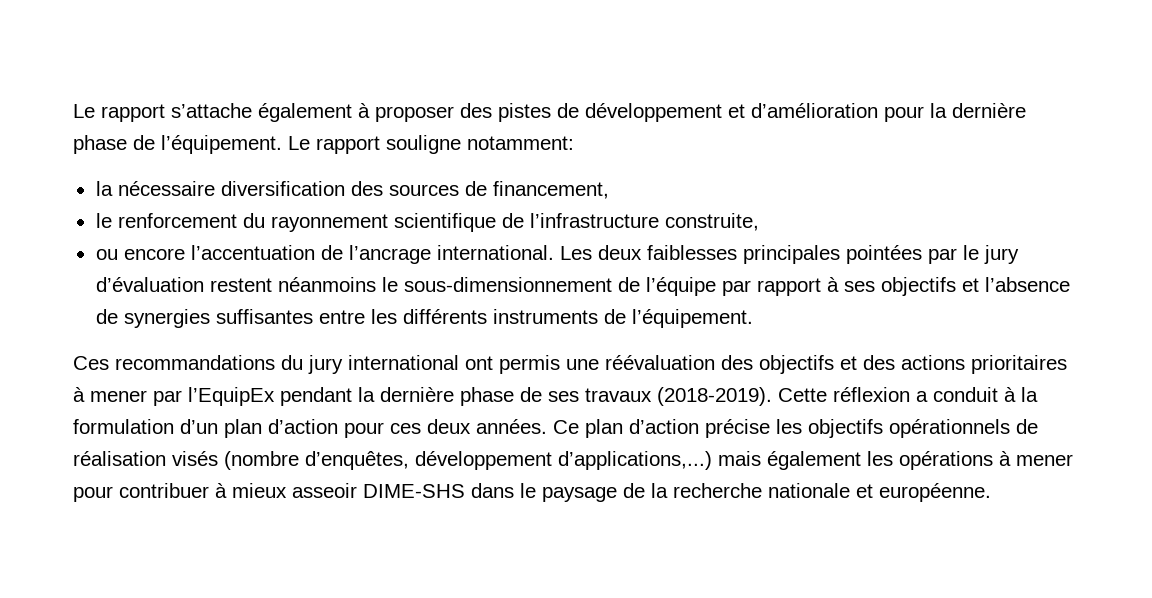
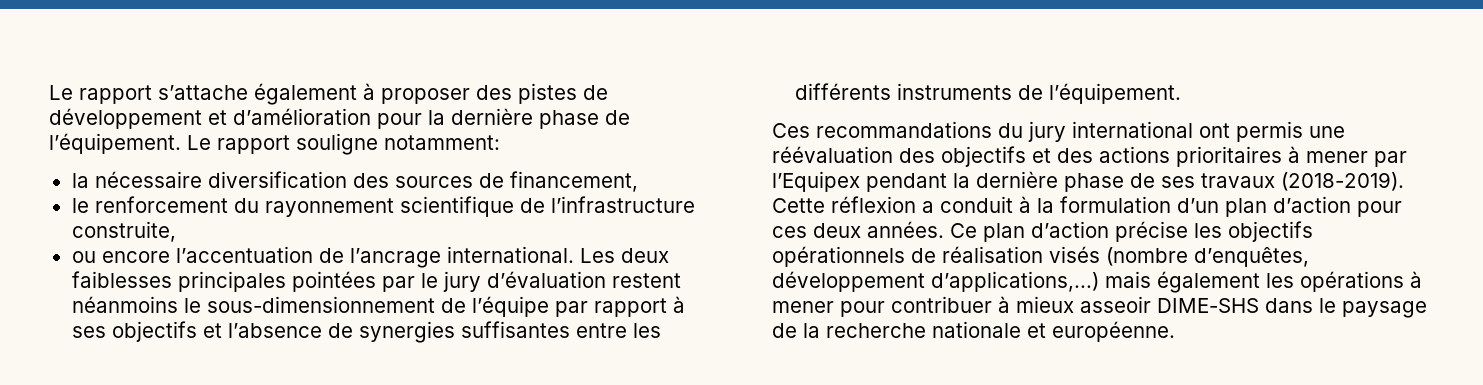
[188,387,275,406] l’EquipEx -> [772,171,860,192] l’Equipex

